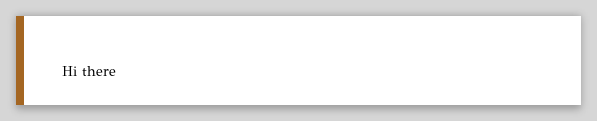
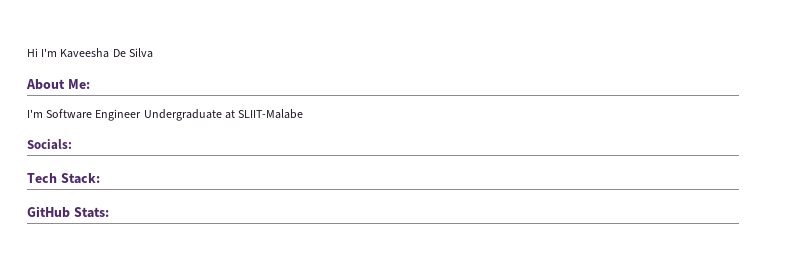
[82,66,116,76] there -> [41,48,153,58] [26,79,90,90] [27,109,304,121] [27,139,72,150] [27,173,100,184] [27,206,109,218] I'm Kaveesha De Silva // About Me: // I'm Software Engineer Undergraduate at SLIIT-Malabe // Socials: // Tech Stack: // GitHub Stats:

